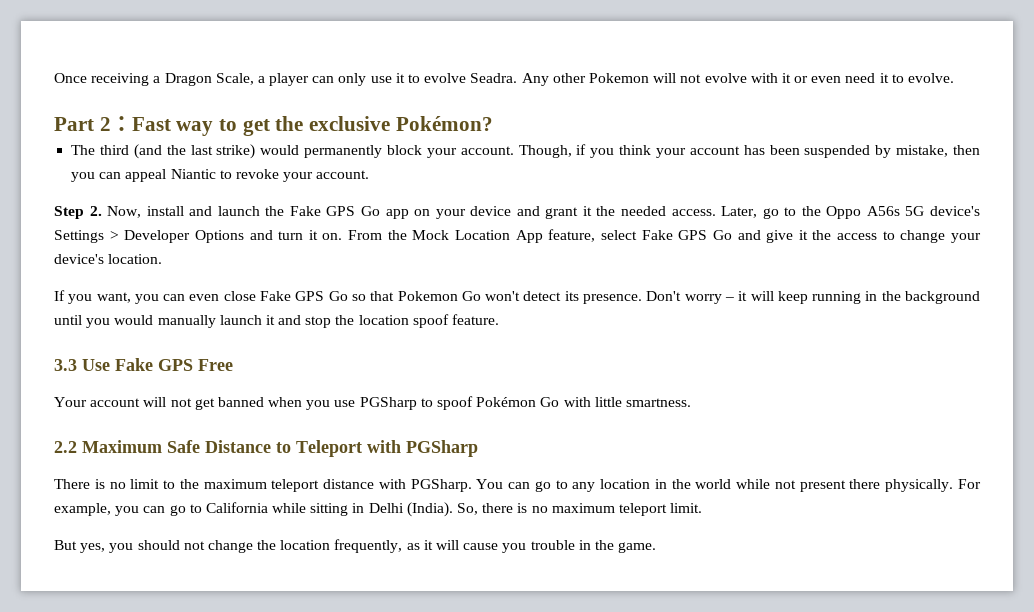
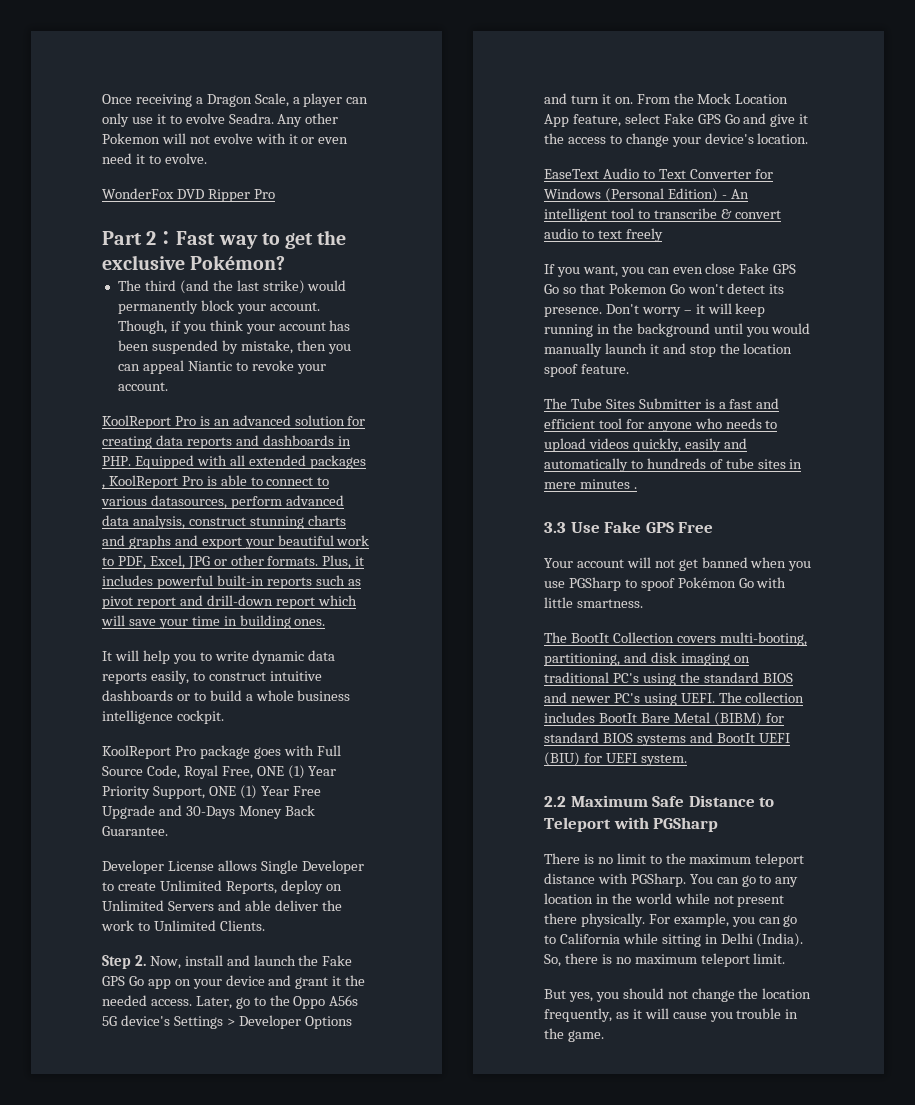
(954, 78) none -> [102,188,275,202] // WonderFox DVD Ripper Pro
(370, 174) none -> [102,415,366,429] [102,435,351,449] [102,455,366,469] [102,475,330,489] [101,495,344,509] [102,515,346,529] [102,535,370,549] [102,555,365,569] [102,575,361,589] [102,595,357,609] [101,615,326,629] [102,650,336,664] [102,670,322,684] [102,690,351,701] [102,710,224,724] [102,745,341,759] [102,765,337,779] [102,785,321,799] [102,805,315,819] [102,826,168,836] [102,860,364,874] [102,880,342,894] [102,900,342,911] [101,920,265,931] // KoolReport Pro is an advanced solution for creating data reports and dashboards in PHP. Equipped with all extended packages , KoolReport Pro is able to connect to various datasources, perform advanced data analysis, construct stunning charts and graphs and export your beautiful work to PDF, Excel, JPG or other formats. Plus, it includes powerful built-in reports such as pivot report and drill-down report which will save your time in building ones. // It will help you to write dynamic data reports easily, to construct intuitive dashboards or to build a whole business intelligence cockpit. // KoolReport Pro package goes with Full Source Code, Royal Free, ONE (1) Year Priority Support, ONE (1) Year Free Upgrade and 30-Days Money Back Guarantee. // Developer License allows Single Developer to create Unlimited Reports, deploy on Unlimited Servers and able deliver the work to Unlimited Clients.
(163, 259) none -> [544,168,773,179] [544,188,749,202] [544,208,781,222] [544,228,663,242] // EaseText Audio to Text Converter for Windows (Personal Edition) - An intelligent tool to transcribe & convert audio to text freely
(500, 319) none -> [544,398,780,409] [544,418,778,432] [544,438,747,452] [544,458,803,472] [544,479,637,489] // The Tube Sites Submitter is a fast and efficient tool for anyone who needs to upload videos quickly, easily and automatically to hundreds of tube sites in mere minutes .
(691, 402) none -> [544,632,807,646] [544,652,750,666] [544,672,793,686] [544,692,805,706] [544,712,784,726] [544,732,790,746] [544,752,687,766] // The BootIt Collection covers multi-booting, partitioning, and disk imaging on traditional PC's using the standard BIOS and newer PC's using UEFI. The collection includes BootIt Bare Metal (BIBM) for standard BIOS systems and BootIt UEFI (BIU) for UEFI system.

